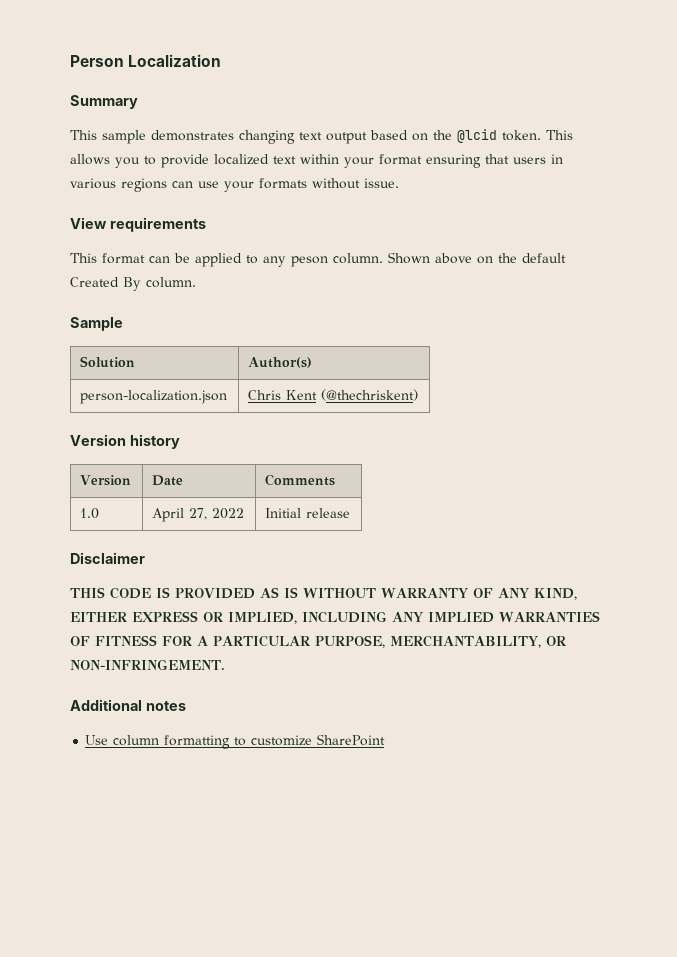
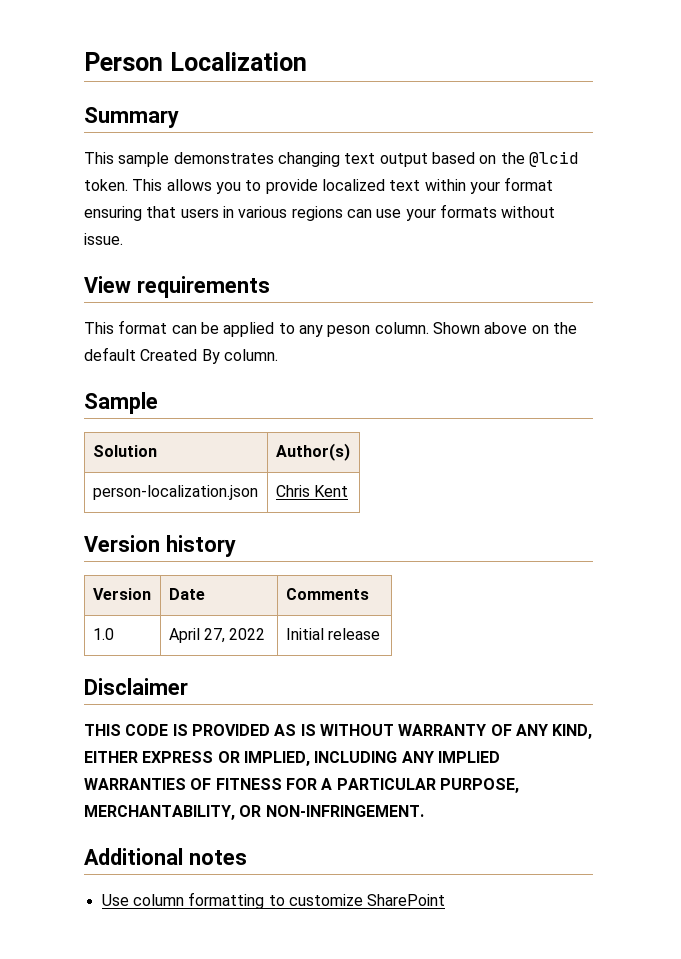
[321,389,419,401] (@thechriskent) -> (348, 491) none

